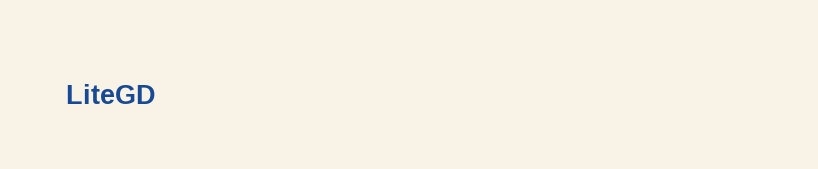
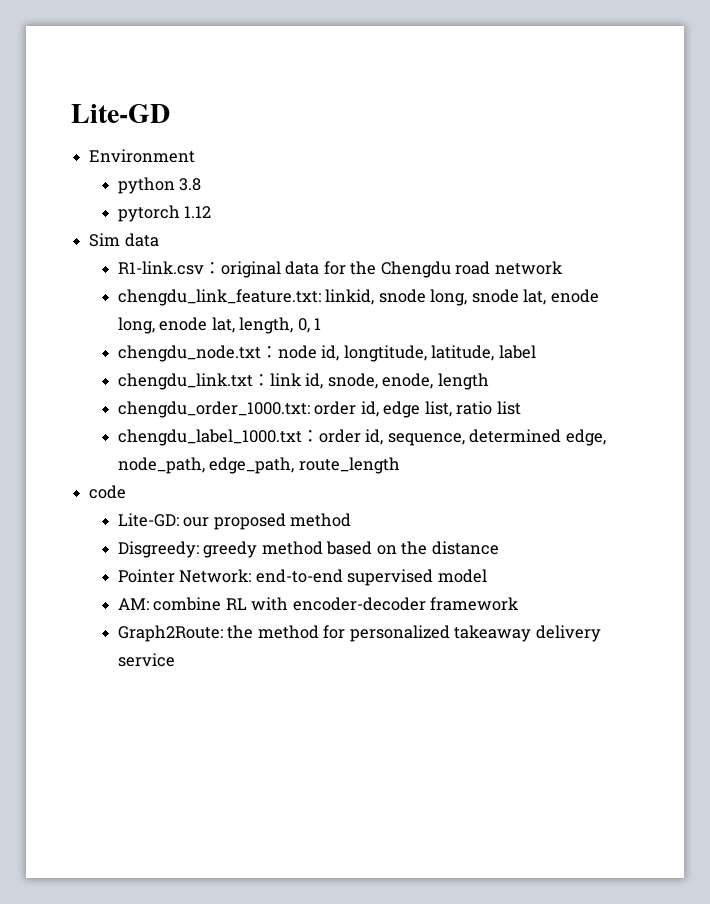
[66,84,156,104] LiteGD -> [71,104,170,123] [89,149,196,163] [118,177,202,194] [118,205,212,222] [89,233,159,247] [118,261,563,278] [118,289,599,306] [118,317,322,334] [118,345,536,362] [118,373,489,390] [118,401,521,418] [118,429,606,446] [118,457,400,474] [89,485,127,499] [118,513,352,530] [118,541,499,558] [118,569,487,586] [118,597,520,611] [118,625,601,642] [118,653,176,667] Lite-GD // Environment // python 3.8 // pytorch 1.12 // Sim data // R1-link.csv：original data for the Chengdu road network // chengdu_link_feature.txt: linkid, snode long, snode lat, enode long, enode lat, length, 0, 1 // chengdu_node.txt：node id, longtitude, latitude, label // chengdu_link.txt：link id, snode, enode, length // chengdu_order_1000.txt: order id, edge list, ratio list // chengdu_label_1000.txt：order id, sequence, determined edge, node_path, edge_path, route_length // code // Lite-GD: our proposed method // Disgreedy: greedy method based on the distance // Pointer Network: end-to-end supervised model // AM: combine RL with encoder-decoder framework // Graph2Route: the method for personalized takeaway delivery service

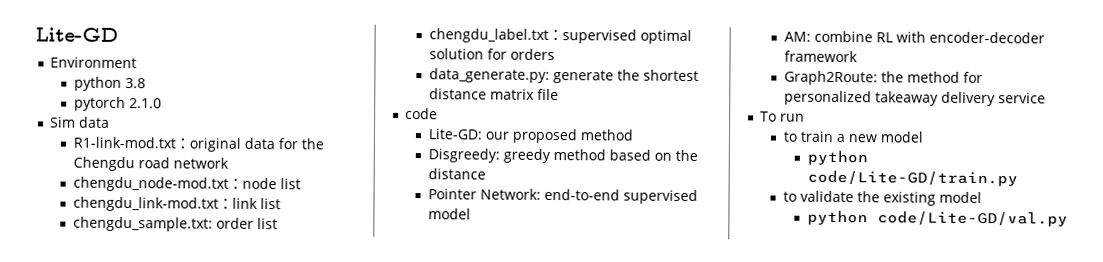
[184,206,212,218] 1.12 -> [129,98,163,109] 2.1.0
[118,261,205,275] R1-link.csv -> [73,136,177,149] R1-link-mod.txt
[118,289,599,306] [118,317,322,334] [118,345,536,362] [118,373,489,390] [118,401,521,418] [118,429,606,446] [118,457,400,474] chengdu_link_feature.txt: linkid, snode long, snode lat, enode long, enode lat, length, 0, 1 // chengdu_node.txt：node id, longtitude, latitude, label // chengdu_link.txt：link id, snode, enode, length // chengdu_order_1000.txt: order id, edge list, ratio list // chengdu_label_1000.txt：order id, sequence, determined edge, node_path, edge_path, route_length -> [73,176,302,192] [73,196,282,212] [73,216,279,232] [429,28,693,44] [429,48,556,61] [429,68,700,84] [429,88,560,101] chengdu_node-mod.txt：node list // chengdu_link-mod.txt：link list // chengdu_sample.txt: order list // chengdu_label.txt：supervised optimal solution for orders // data_generate.py: generate the shortest distance matrix file
(176, 660) none -> [760,111,806,122] [783,130,925,143] [806,149,868,166] [806,169,1018,187] [783,190,983,206] [806,209,1068,227] // To run // to train a new model // python code/Lite-GD/train.py // to validate the existing model // python code/Lite-GD/val.py

